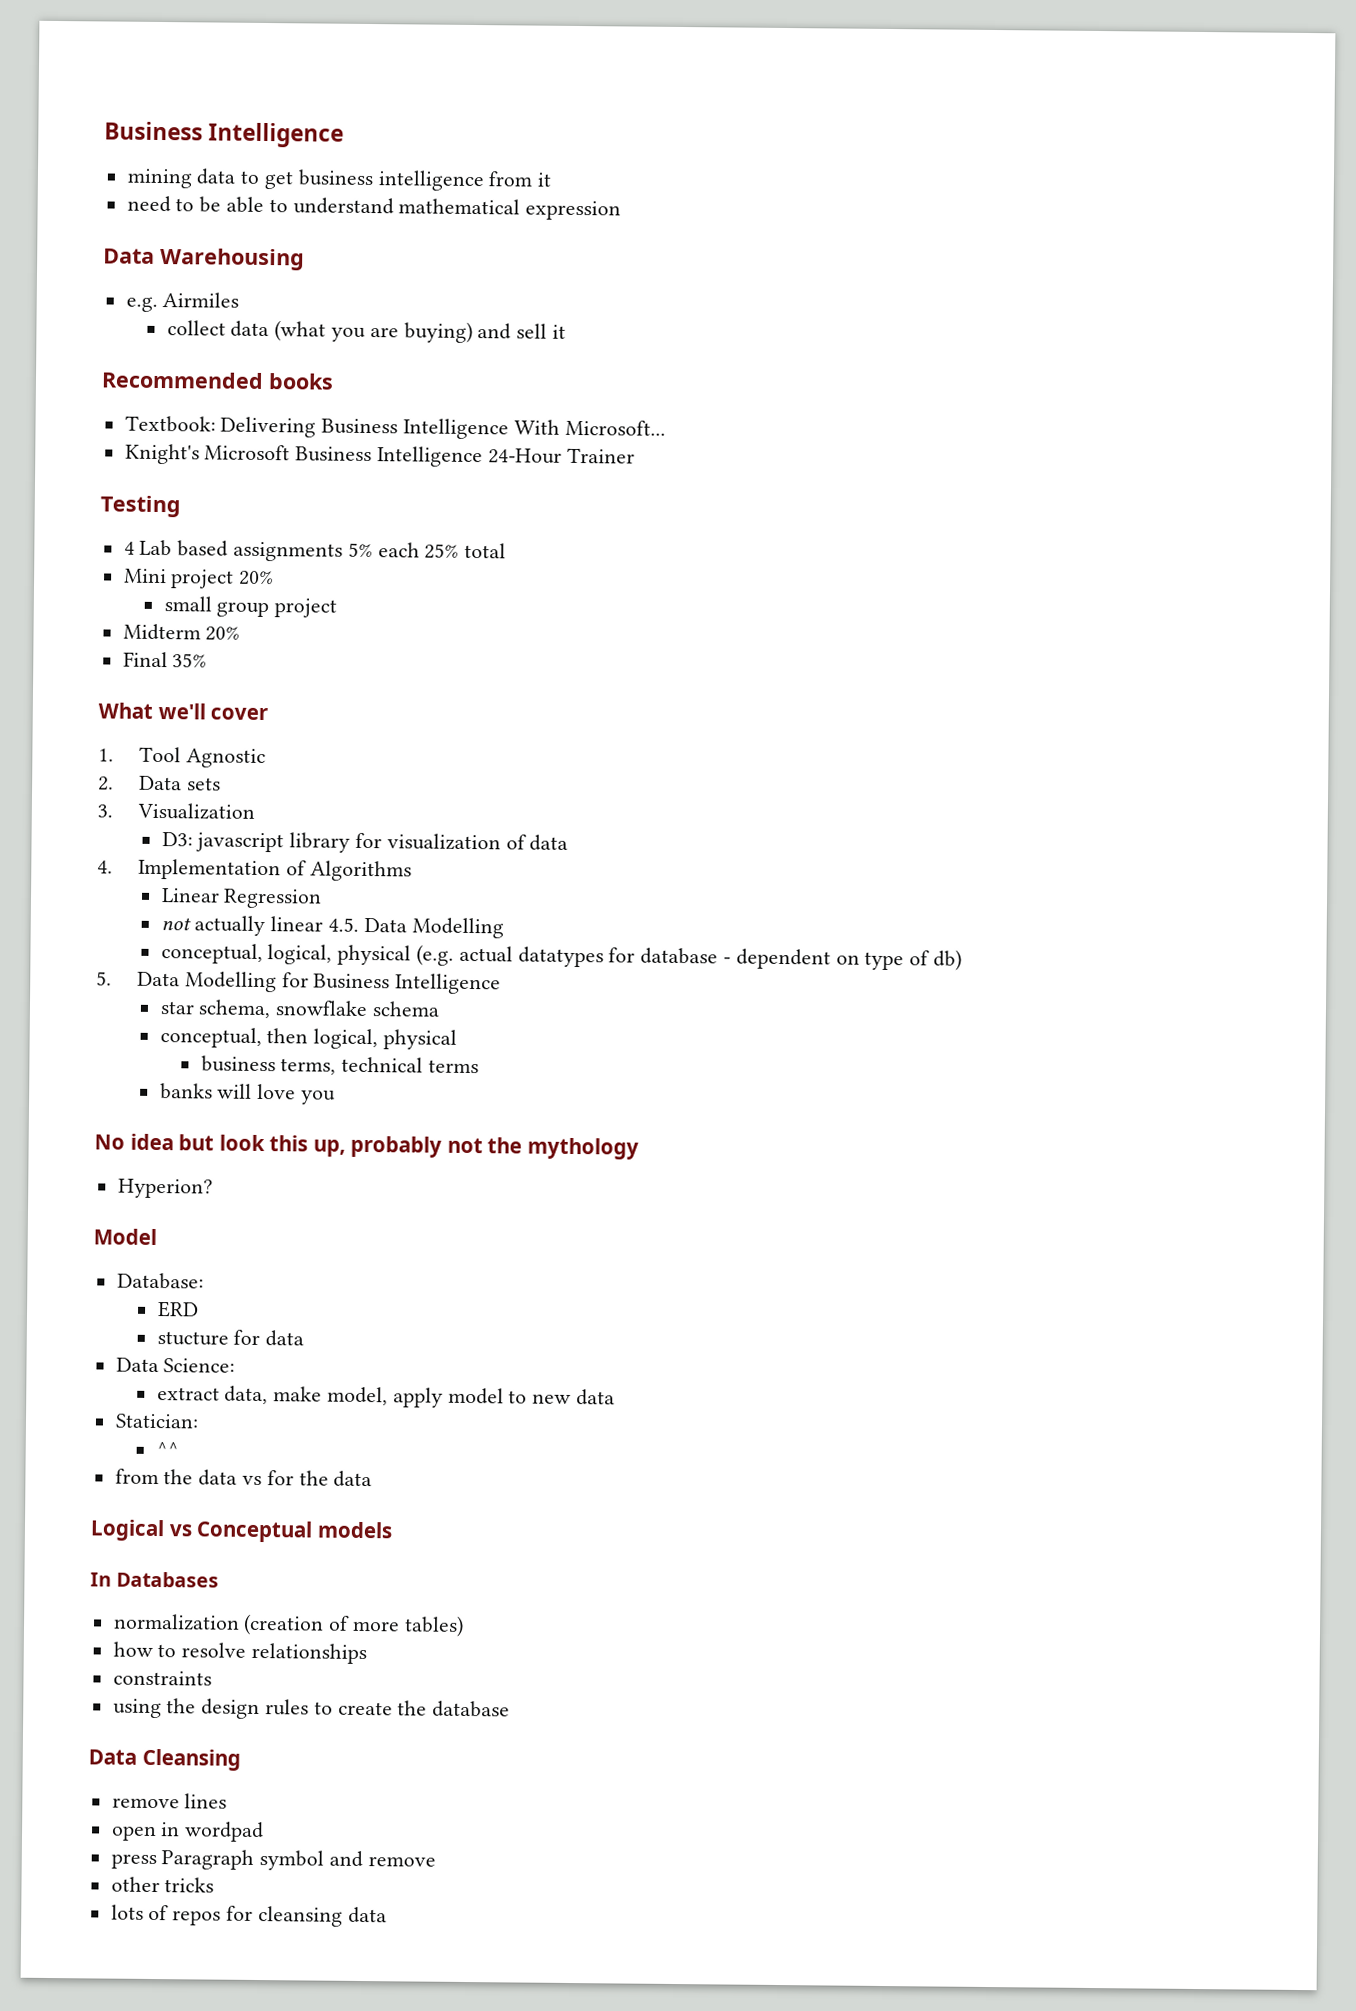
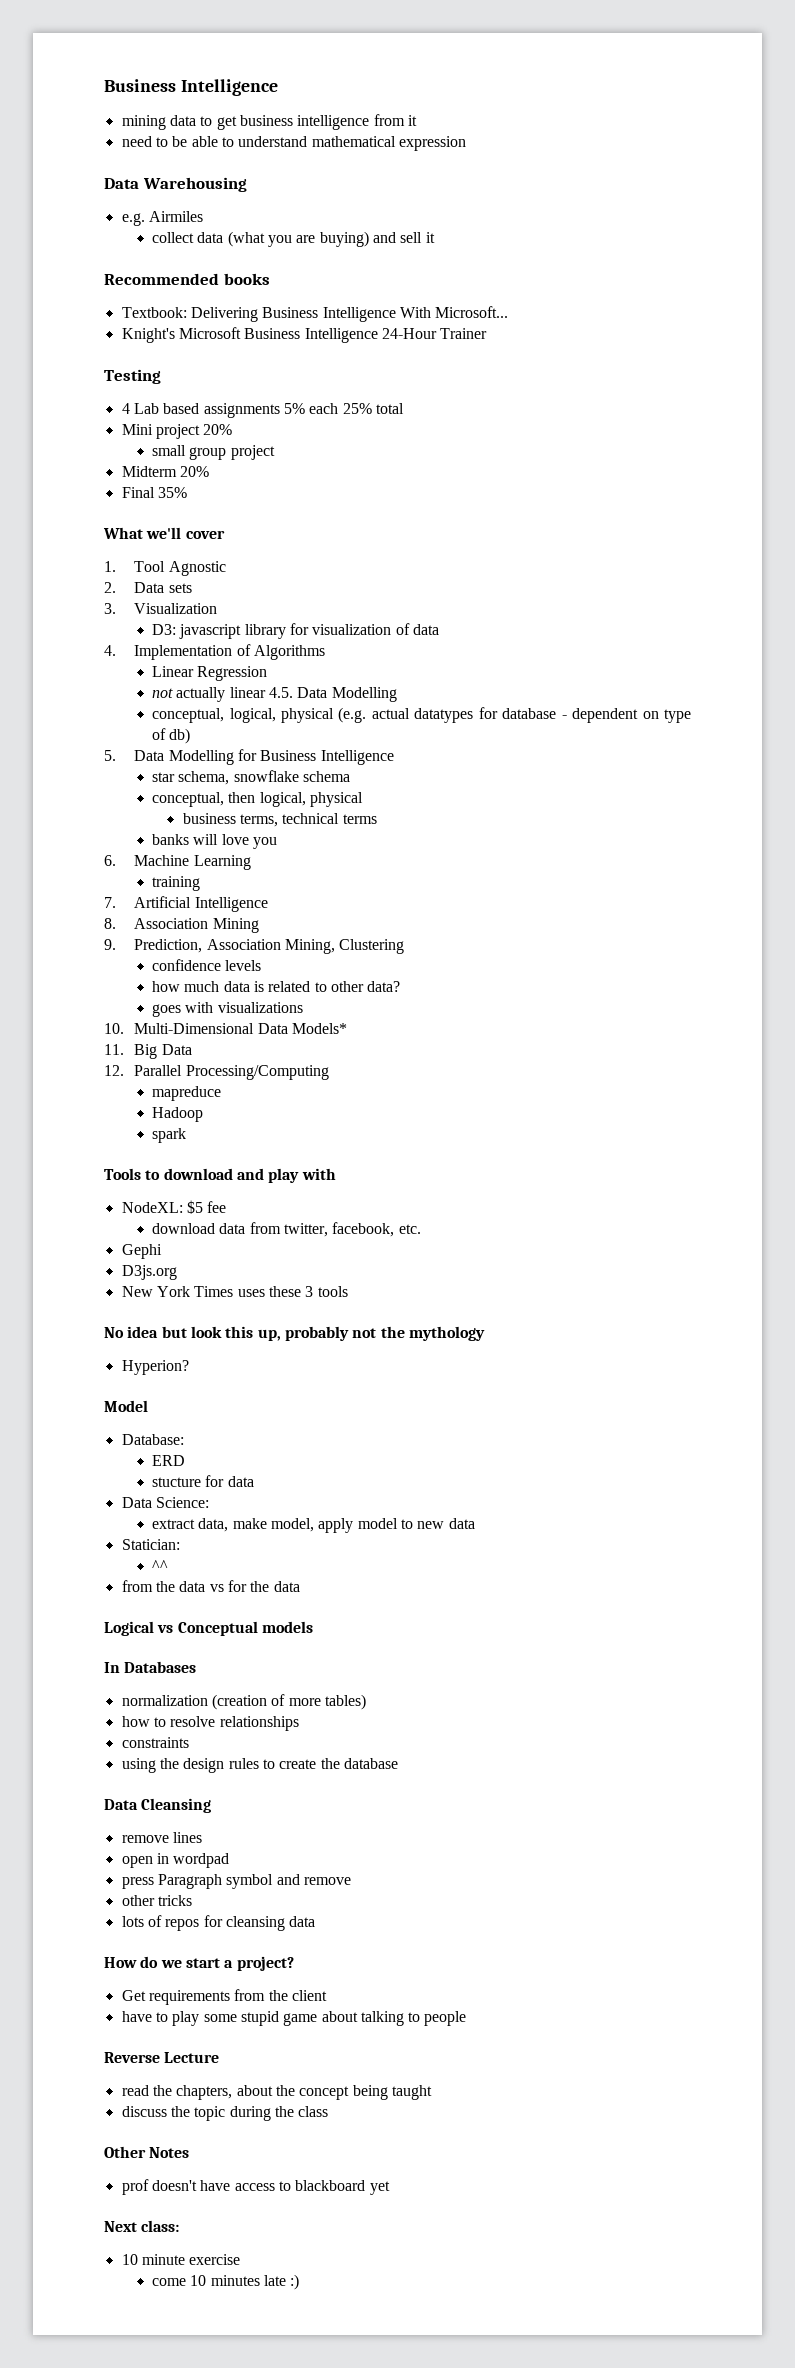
(337, 1097) none -> [104,855,251,870] [152,876,201,891] [104,896,268,912] [104,918,259,933] [104,939,405,954] [152,959,262,971] [152,981,401,992] [152,1002,303,1017] [104,1023,348,1034] [104,1044,192,1059] [104,1065,329,1080] [152,1086,222,1101] [152,1107,204,1122] [152,1128,187,1143] [104,1168,336,1183] [121,1200,227,1214] [152,1222,421,1237] [121,1244,162,1259] [121,1265,177,1280] [121,1286,348,1297] // 6. Machine Learning // training // 7. Artificial Intelligence // 8. Association Mining // 9. Prediction, Association Mining, Clustering // confidence levels // how much data is related to other data? // goes with visualizations // 10. Multi-Dimensional Data Models* // 11. Big Data // 12. Parallel Processing/Computing // mapreduce // Hadoop // spark // Tools to download and play with // NodeXL: $5 fee // download data from twitter, facebook, etc. // Gephi // D3js.org // New York Times uses these 3 tools
(387, 1915) none -> [104,1956,294,1971] [121,1989,327,2005] [121,2011,467,2026] [104,2052,220,2063] [121,2085,432,2100] [121,2106,329,2121] [104,2146,190,2158] [121,2179,390,2195] [104,2220,180,2232] [121,2254,241,2265] [152,2274,300,2290] // How do we start a project? // Get requirements from the client // have to play some stupid game about talking to people // Reverse Lecture // read the chapters, about the concept being taught // discuss the topic during the class // Other Notes // prof doesn't have access to blackboard yet // Next class: // 10 minute exercise // come 10 minutes late :)

